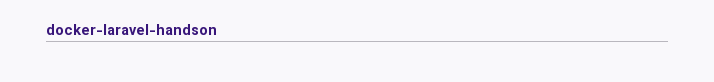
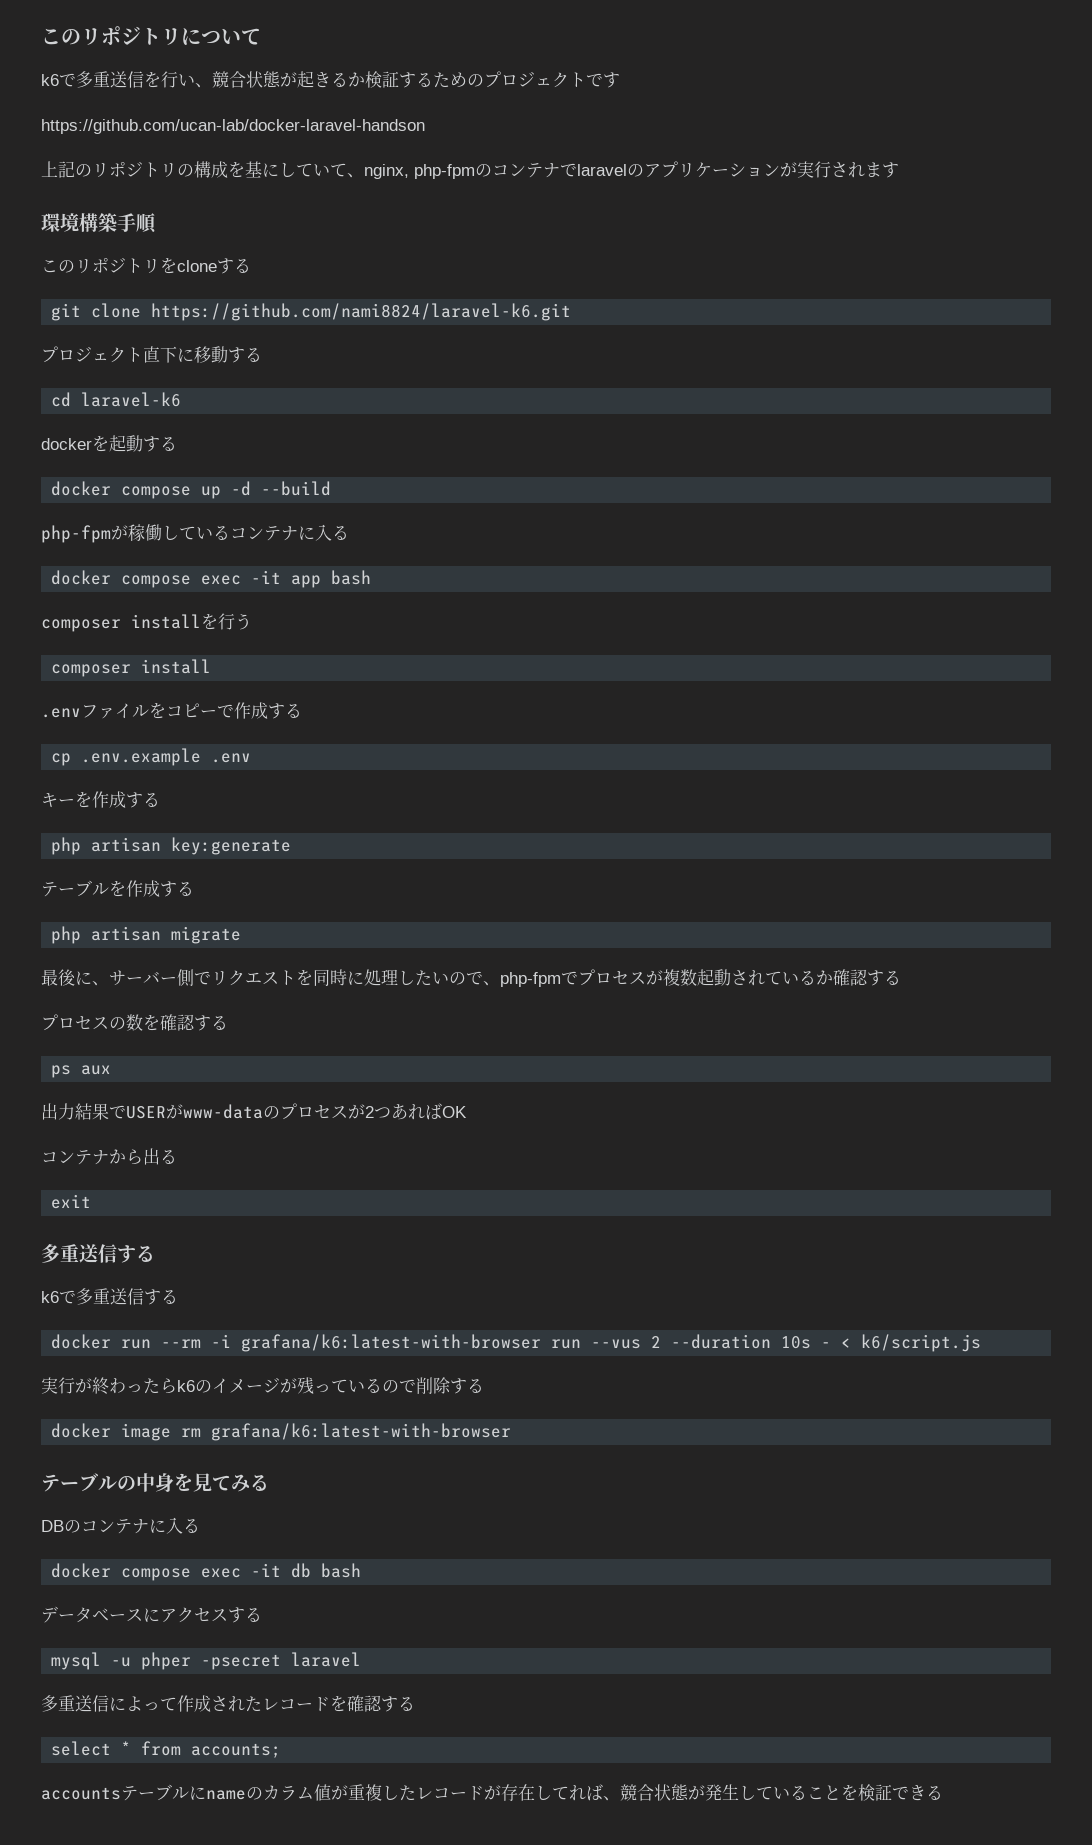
[46,24,217,35] docker-laravel-handson -> [41,26,261,46] [41,71,620,88] [41,119,425,134] [41,161,899,179] [41,213,156,233] [41,257,251,274] [51,303,572,321] [41,346,262,363] [51,392,182,407] [41,435,177,452] [51,481,332,499] [41,524,349,543] [51,570,372,588] [41,613,252,632] [51,659,212,677] [41,702,302,719] [51,748,252,766] [41,791,160,808] [51,837,292,855] [41,880,194,897] [51,926,242,944] [41,969,901,987] [41,1014,228,1031] [51,1065,112,1078] [41,1103,467,1120] [41,1148,177,1165] [51,1194,92,1209] [41,1244,155,1263] [41,1288,178,1305] [51,1334,982,1352] [41,1377,484,1395] [51,1423,512,1441] [41,1473,269,1492] [41,1517,200,1534] [51,1563,362,1581] [41,1606,262,1623] [51,1652,362,1670] [41,1695,415,1712] [51,1741,282,1758] [41,1784,943,1801] このリポジトリについて // k6で多重送信を行い、競合状態が起きるか検証するためのプロジェクトです // https://github.com/ucan-lab/docker-laravel-handson // 上記のリポジトリの構成を基にしていて、nginx, php-fpmのコンテナでlaravelのアプリケーションが実行されます // 環境構築手順 // このリポジトリをcloneする // git clone https://github.com/nami8824/laravel-k6.git // プロジェクト直下に移動する // cd laravel-k6 // dockerを起動する // docker compose up -d --build // php-fpmが稼働しているコンテナに入る // docker compose exec -it app bash // composer installを行う // composer install // .envファイルをコピーで作成する // cp .env.example .env // キーを作成する // php artisan key:generate // テーブルを作成する // php artisan migrate // 最後に、サーバー側でリクエストを同時に処理したいので、php-fpmでプロセスが複数起動されているか確認する // プロセスの数を確認する // ps aux // 出力結果でUSERがwww-dataのプロセスが2つあればOK // コンテナから出る // exit // 多重送信する // k6で多重送信する // docker run --rm -i grafana/k6:latest-with-browser run --vus 2 --duration 10s - < k6/script.js // 実行が終わったらk6のイメージが残っているので削除する // docker image rm grafana/k6:latest-with-browser // テーブルの中身を見てみる // DBのコンテナに入る // docker compose exec -it db bash // データベースにアクセスする // mysql -u phper -psecret laravel // 多重送信によって作成されたレコードを確認する // select * from accounts; // accountsテーブルにnameのカラム値が重複したレコードが存在してれば、競合状態が発生していることを検証できる

